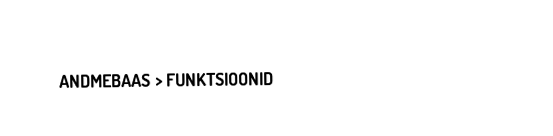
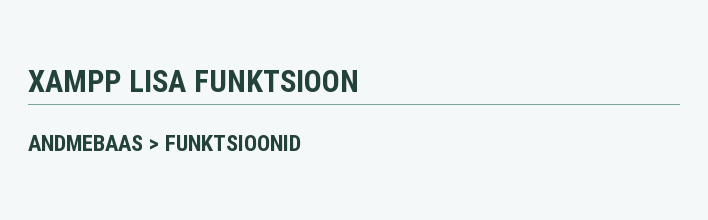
(59, 80) none -> [28,70,360,92] XAMPP LISA FUNKTSIOON //

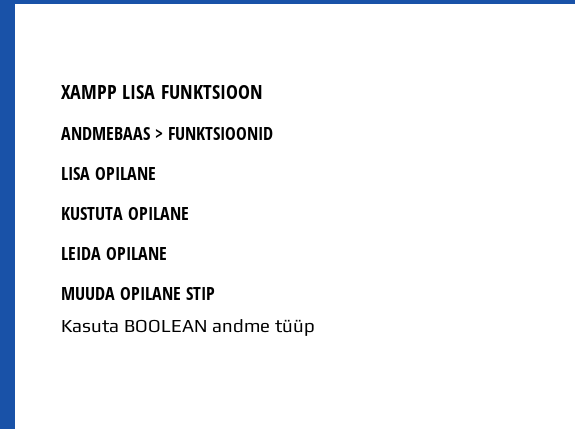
(302, 143) none -> [61,167,156,180] [61,207,189,220] [61,247,167,260] [61,287,215,300] [61,319,315,336] // LISA OPILANE // KUSTUTA OPILANE // LEIDA OPILANE // MUUDA OPILANE STIP // Kasuta BOOLEAN andme tüüp

